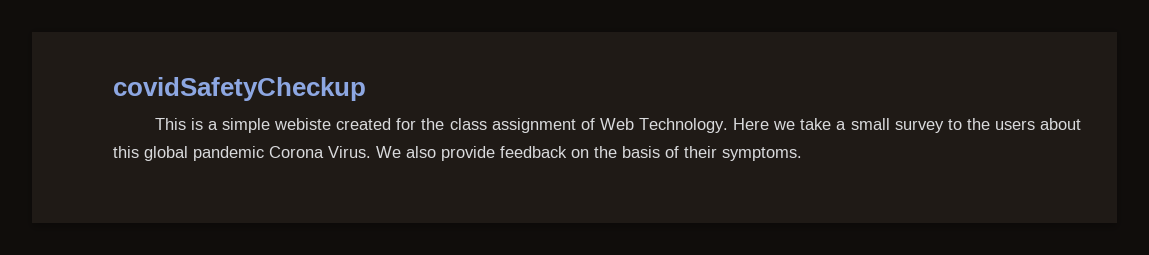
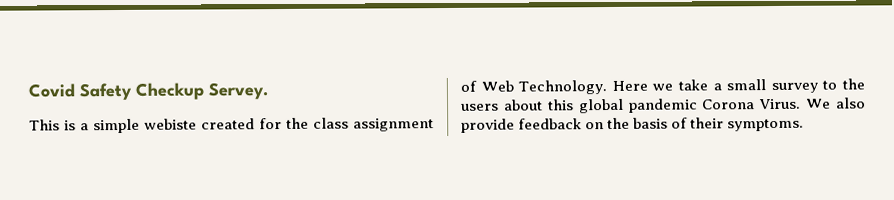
[113,77,366,101] covidSafetyCheckup -> [28,82,268,101] Covid Safety Checkup Servey.

